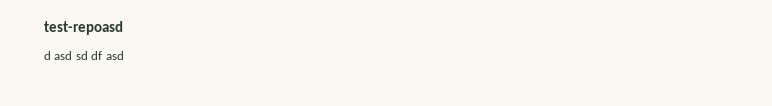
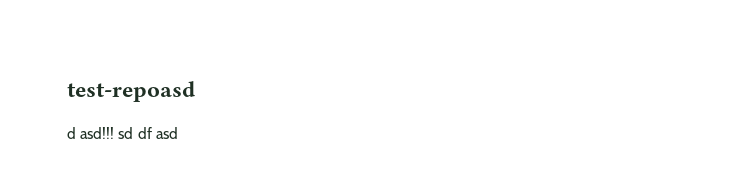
[54,51,73,60] asd -> [80,127,115,139] asd!!!

